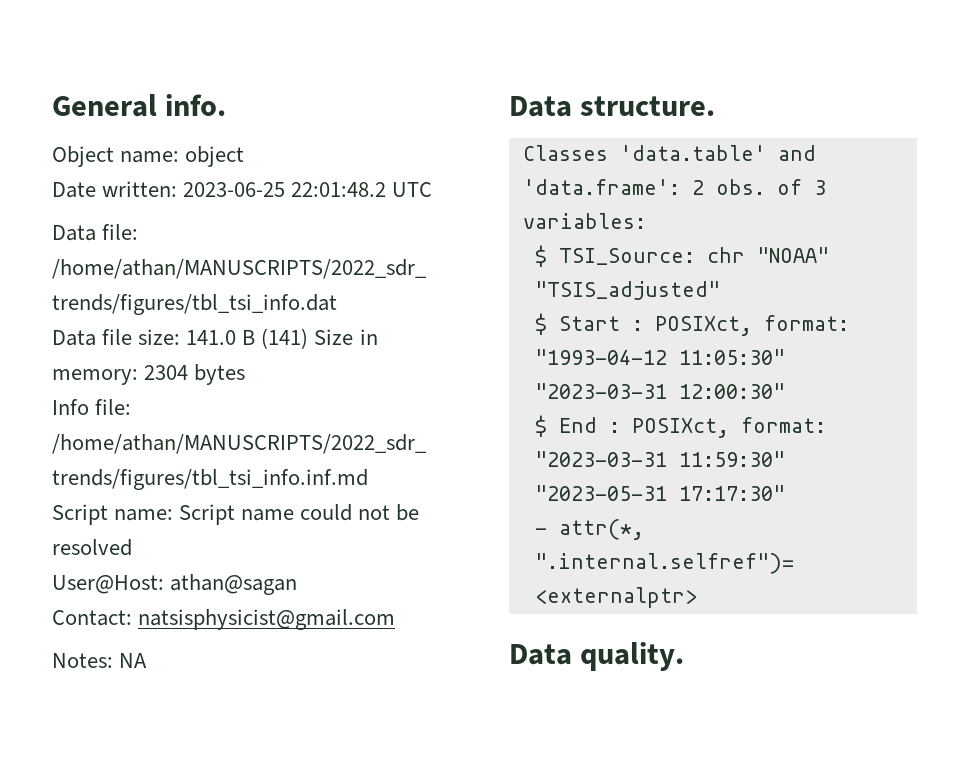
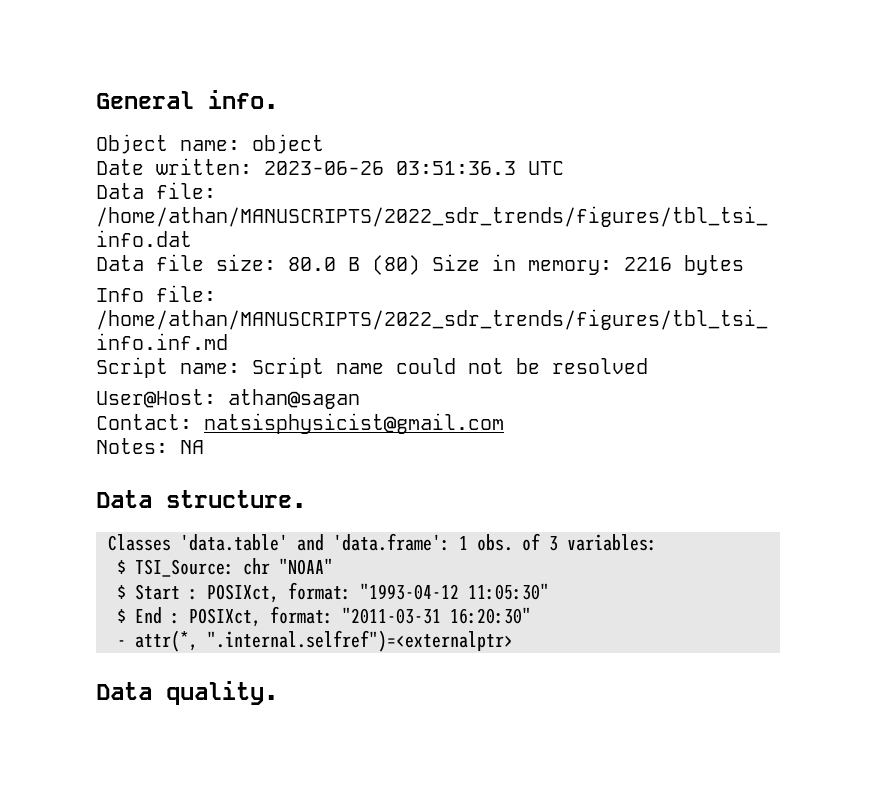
[183,182,387,197] 2023-06-25 22:01:48.2 -> [264,161,516,175] 2023-06-26 03:51:36.3
[186,328,309,349] 141.0 B (141) -> [288,255,420,275] 80.0 B (80)
[144,365,189,380] 2304 -> [624,257,672,271] 2216
[691,180,704,195] 2 -> [459,536,468,550] 1
[534,281,720,300] "TSIS_adjusted" -> (333, 566) none
[534,383,785,399] "2023-03-31 12:00:30" -> (549, 591) none
[534,451,785,467] [534,485,785,501] "2023-03-31 11:59:30" "2023-05-31 17:17:30" -> [342,607,531,624] "2011-03-31 16:20:30"

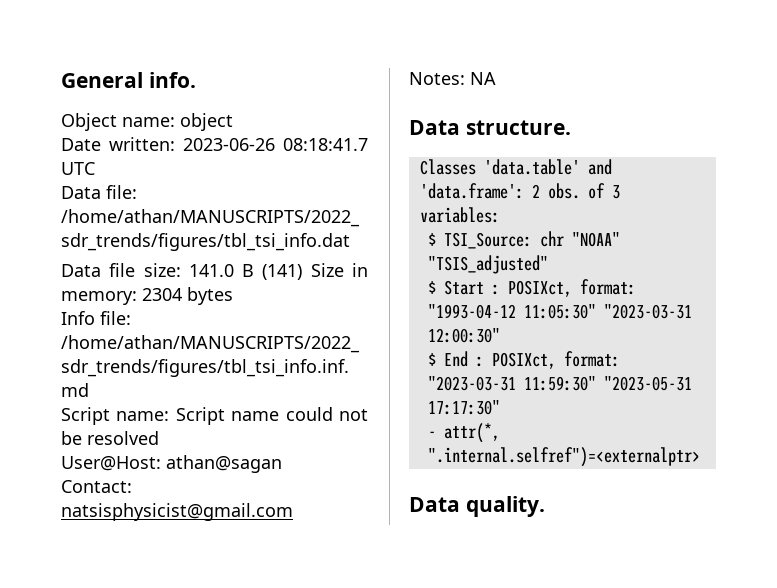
[396,161,516,175] 03:51:36.3 -> [283,138,368,151] 08:18:41.7
[288,255,420,275] 80.0 B (80) -> [188,264,303,280] 141.0 B (141)
[624,257,672,271] 2216 -> [142,288,182,301] 2304
[459,536,468,550] 1 -> [531,184,540,198] 2
(333, 566) none -> [427,255,548,274] "TSIS_adjusted"
(549, 591) none -> [603,304,692,319] [427,328,500,343] "2023-03-31 12:00:30"
[342,607,531,624] "2011-03-31 16:20:30" -> [427,376,692,391] [427,400,500,415] "2023-03-31 11:59:30" "2023-05-31 17:17:30"

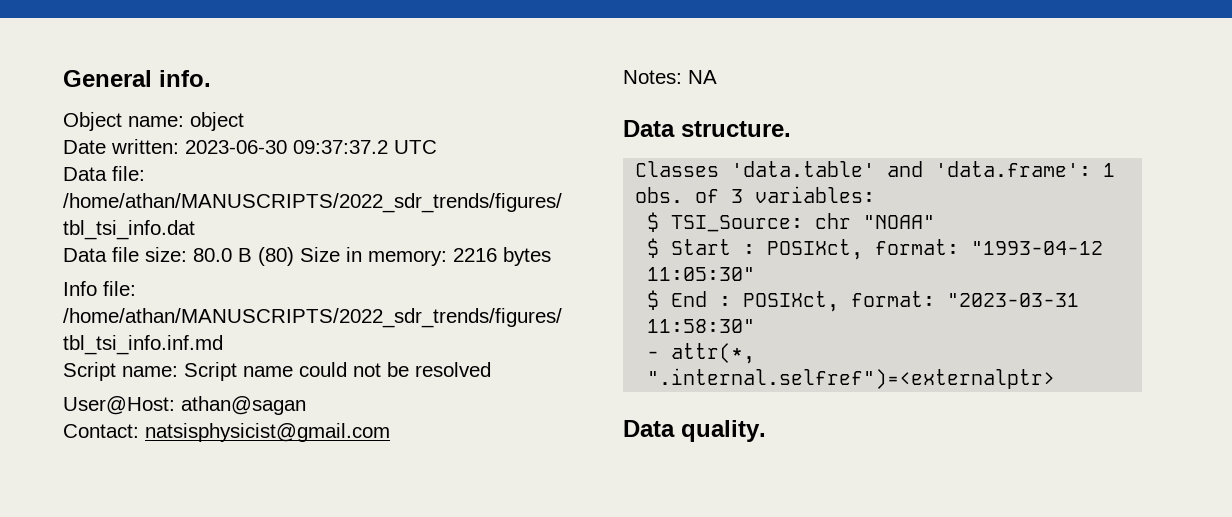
[183,138,368,151] 2023-06-26 08:18:41.7 -> [185,140,388,154] 2023-06-30 09:37:37.2
[188,264,303,280] 141.0 B (141) -> [193,247,294,266] 80.0 B (80)
[142,288,182,301] 2304 -> [453,248,497,262] 2216
[531,184,540,198] 2 -> [1103,163,1116,177] 1
[427,255,548,274] "TSIS_adjusted" -> (936, 222) none
[603,304,692,319] [427,328,500,343] "2023-03-31 12:00:30" -> (756, 274) none
[523,376,692,391] [427,400,500,415] 11:59:30" "2023-05-31 17:17:30" -> [647,319,756,333] 11:58:30"

